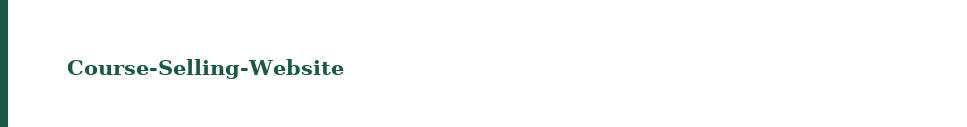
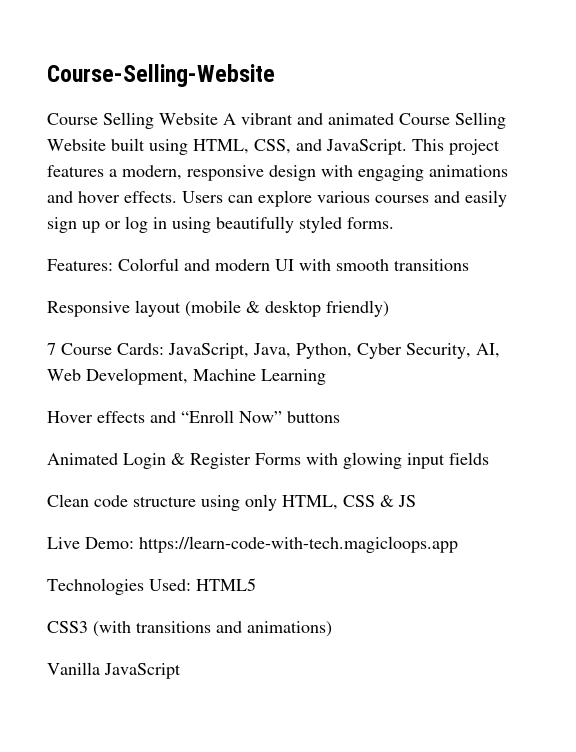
(344, 69) none -> [47,112,506,129] [47,138,500,155] [47,165,508,181] [47,190,507,207] [47,216,394,233] [47,258,469,271] [47,300,389,317] [47,343,500,359] [47,368,326,385] [47,410,340,423] [47,452,489,469] [47,494,416,511] [47,536,458,553] [47,578,256,595] [47,621,332,637] [47,662,181,679] // Course Selling Website A vibrant and animated Course Selling Website built using HTML, CSS, and JavaScript. This project features a modern, responsive design with engaging animations and hover effects. Users can explore various courses and easily sign up or log in using beautifully styled forms. // Features: Colorful and modern UI with smooth transitions // Responsive layout (mobile & desktop friendly) // 7 Course Cards: JavaScript, Java, Python, Cyber Security, AI, Web Development, Machine Learning // Hover effects and “Enroll Now” buttons // Animated Login & Register Forms with glowing input fields // Clean code structure using only HTML, CSS & JS // Live Demo: https://learn-code-with-tech.magicloops.app // Technologies Used: HTML5 // CSS3 (with transitions and animations) // Vanilla JavaScript

